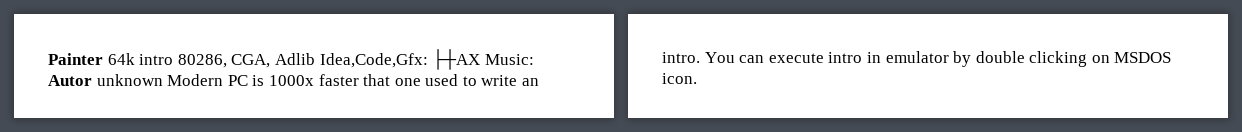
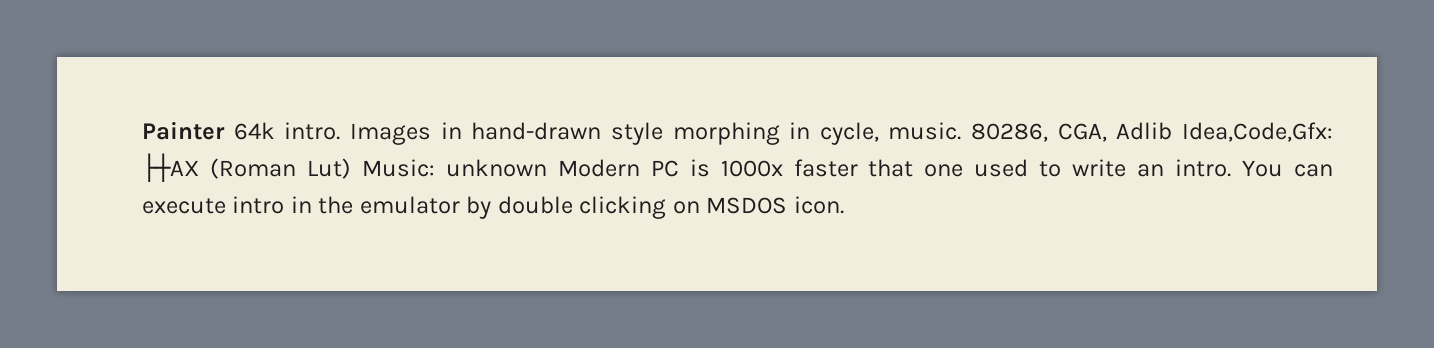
[139,54,174,65] intro -> [284,122,962,145] intro. Images in hand-drawn style morphing in cycle, music.
[484,54,534,65] [48,75,92,86] Music: Autor -> [209,158,435,179] (Roman Lut) Music:
(881, 57) none -> [318,196,354,214] the

